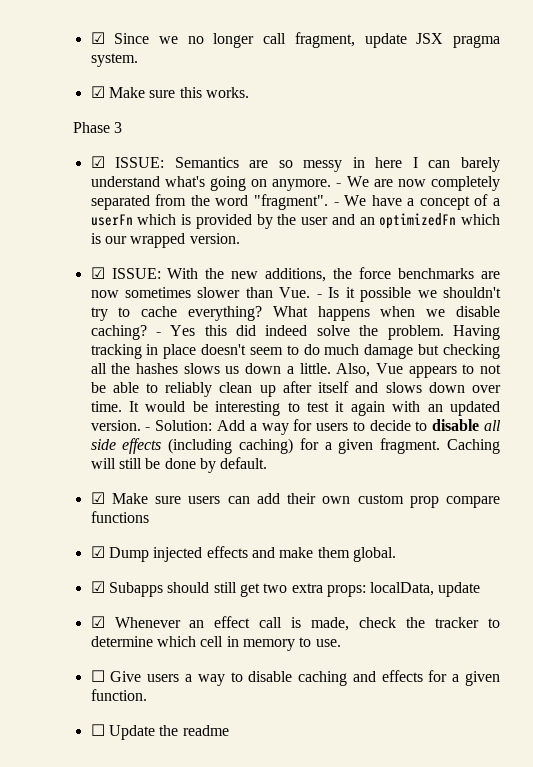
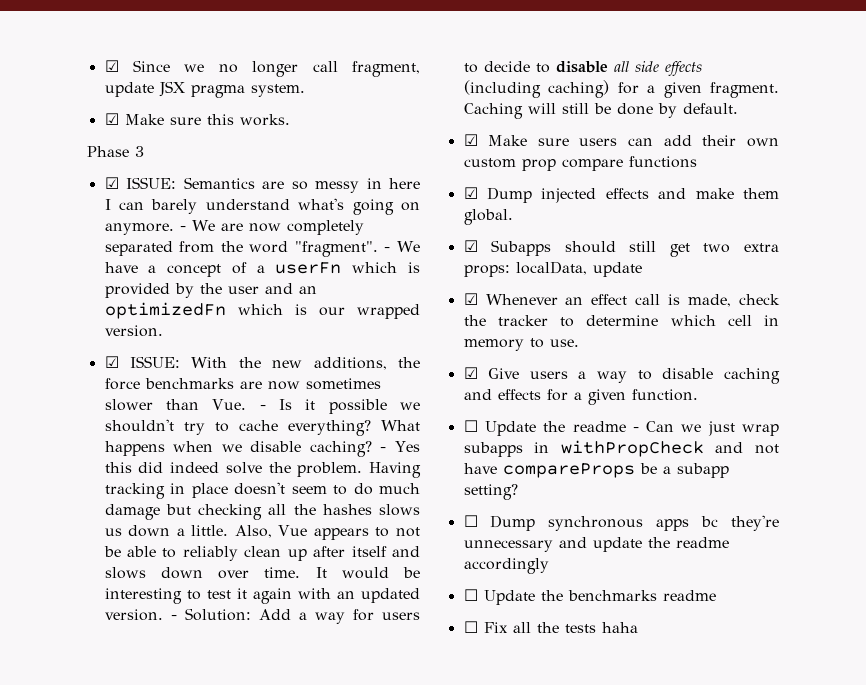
[90,670,105,682] ☐ -> [463,367,478,379] ☑
(229, 730) none -> [632,421,779,436] [463,440,779,457] [463,463,729,478] [463,484,518,500] [463,515,779,531] [463,537,729,552] [463,558,549,574] [463,589,716,605] [463,621,638,633] - Can we just wrap subapps in withPropCheck and not have compareProps be a subapp setting? // ☐ Dump synchronous apps bc they're unnecessary and update the readme accordingly // ☐ Update the benchmarks readme // ☐ Fix all the tests haha

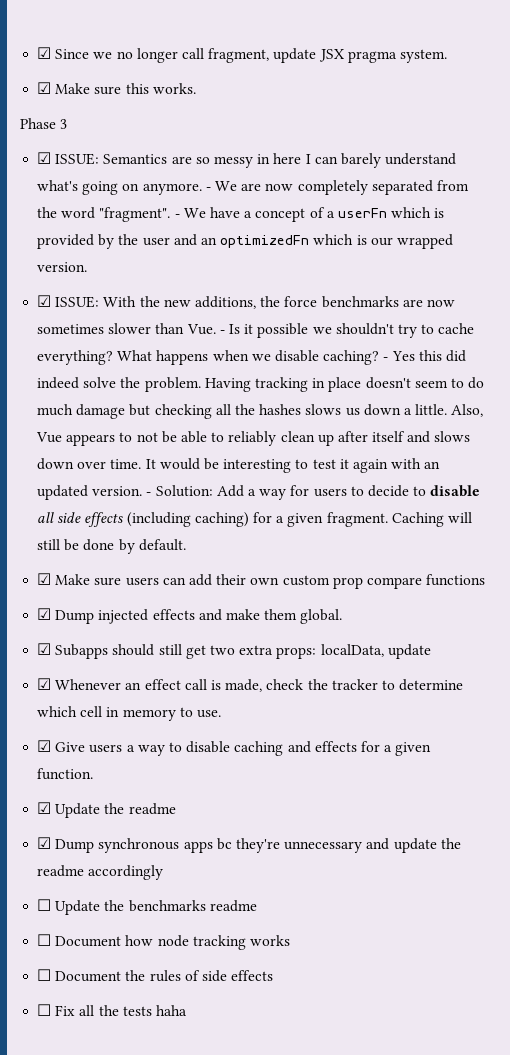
[463,420,478,432] ☐ -> [37,802,52,814] ☑
[632,421,779,436] [463,440,779,457] [463,463,729,478] [463,484,518,500] [463,515,478,527] - Can we just wrap subapps in withPropCheck and not have compareProps be a subapp setting? // ☐ -> [37,837,52,849] // ☑
(716, 595) none -> [37,934,290,950] [37,969,274,982] // ☐ Document how node tracking works // ☐ Document the rules of side effects

